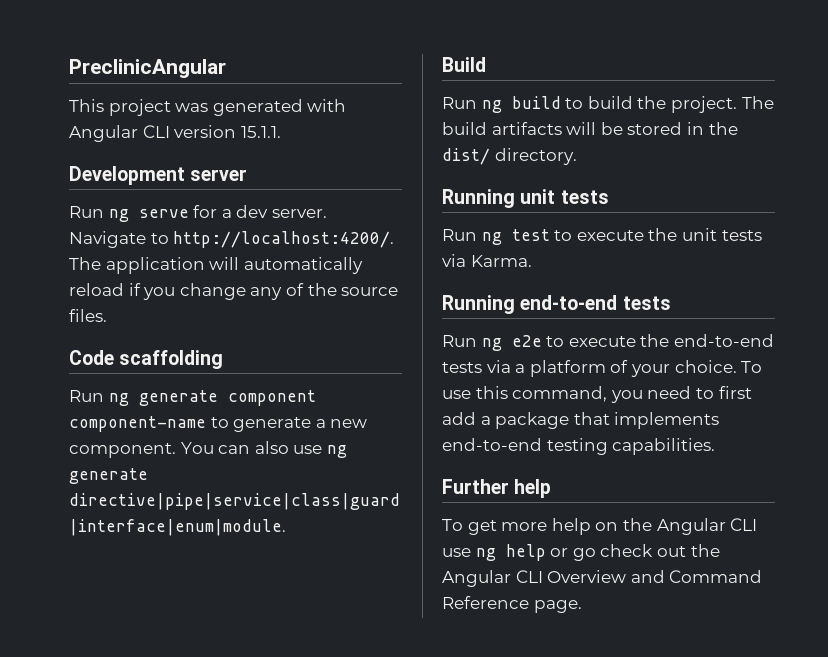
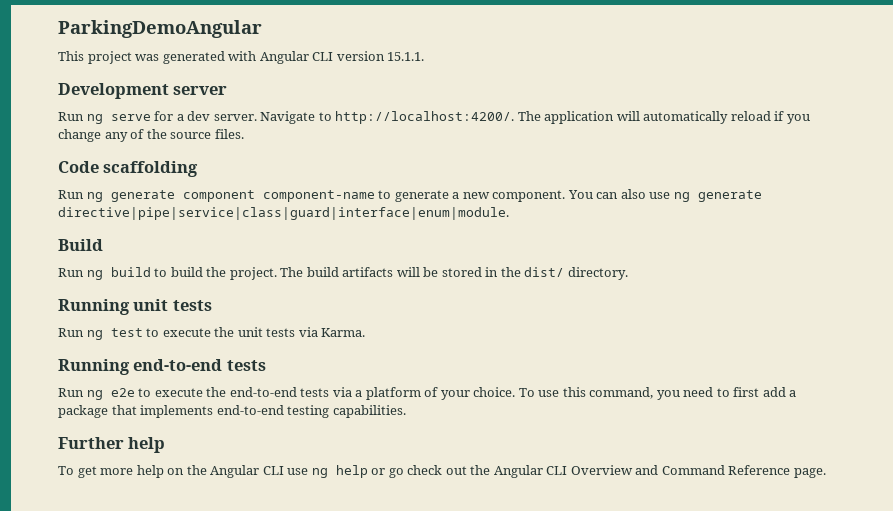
[69,59,226,78] PreclinicAngular -> [58,20,262,38] ParkingDemoAngular

